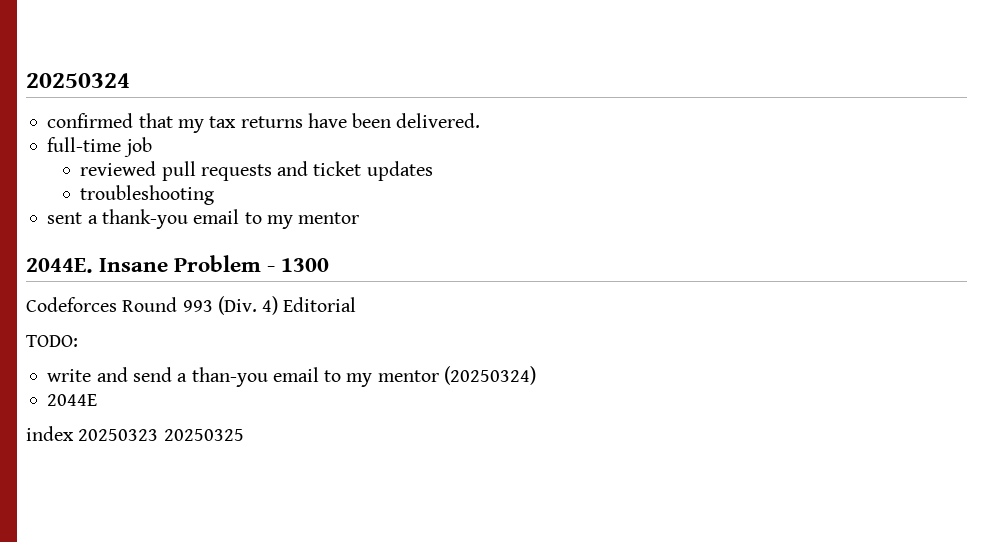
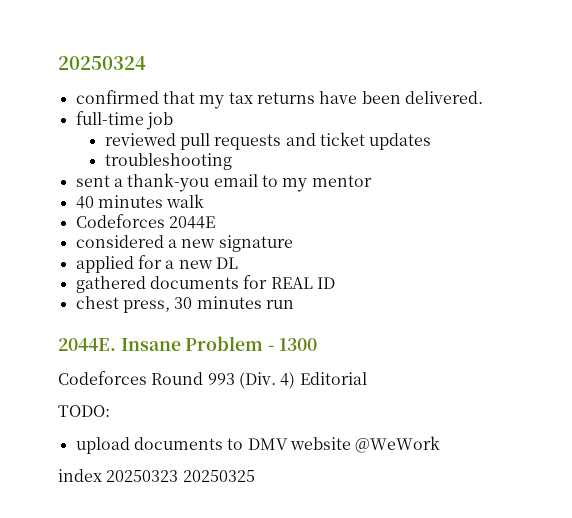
(360, 218) none -> [75,194,205,209] [75,214,215,229] [75,235,293,252] [75,255,238,273] [75,275,335,293] [75,296,294,313] // 40 minutes walk // Codeforces 2044E // considered a new signature // applied for a new DL // gathered documents for REAL ID // chest press, 30 minutes run
[47,366,536,387] [47,394,98,406] write and send a than-you email to my mentor (20250324) // 2044E -> [75,436,441,454] upload documents to DMV website @WeWork

